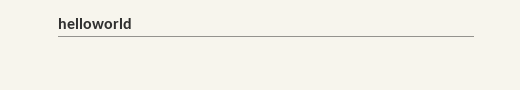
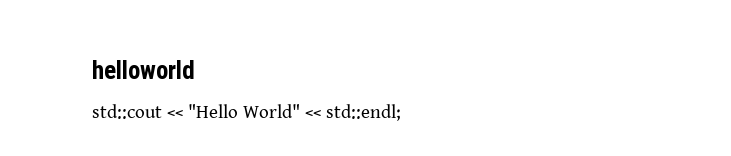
(132, 23) none -> [92,104,401,121] // std::cout << "Hello World" << std::endl;

